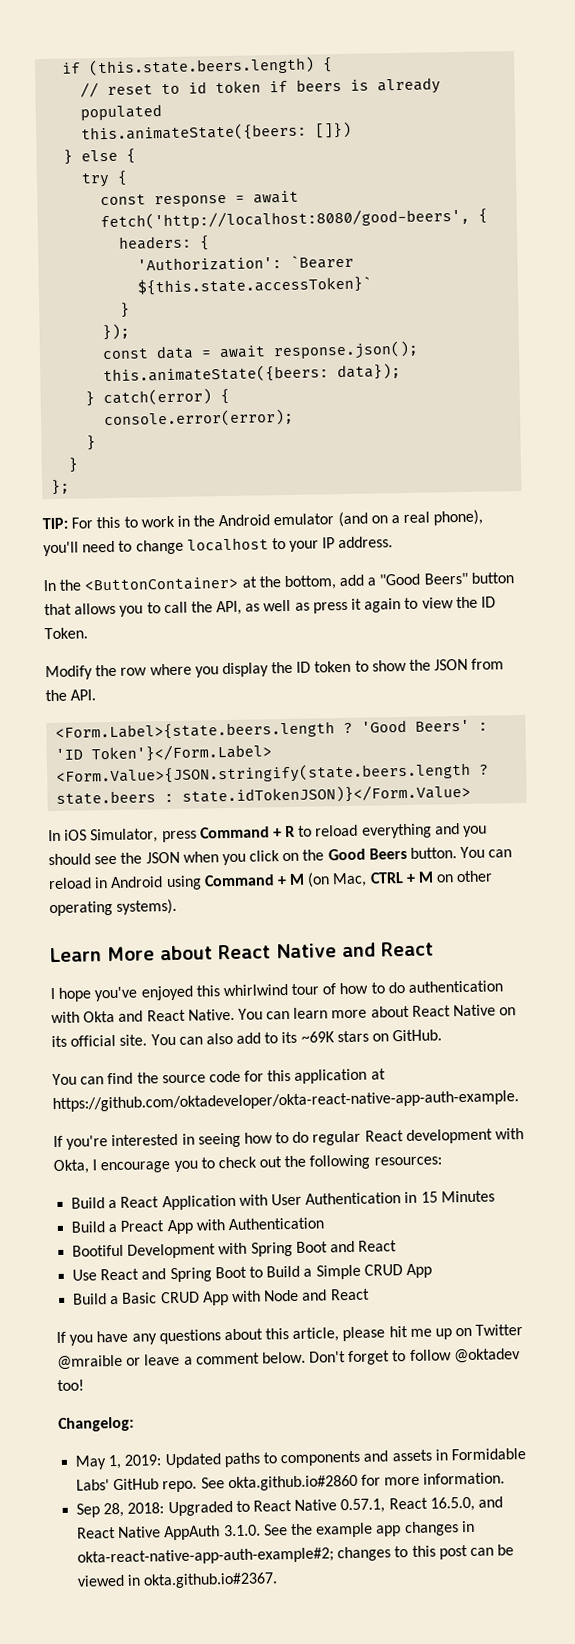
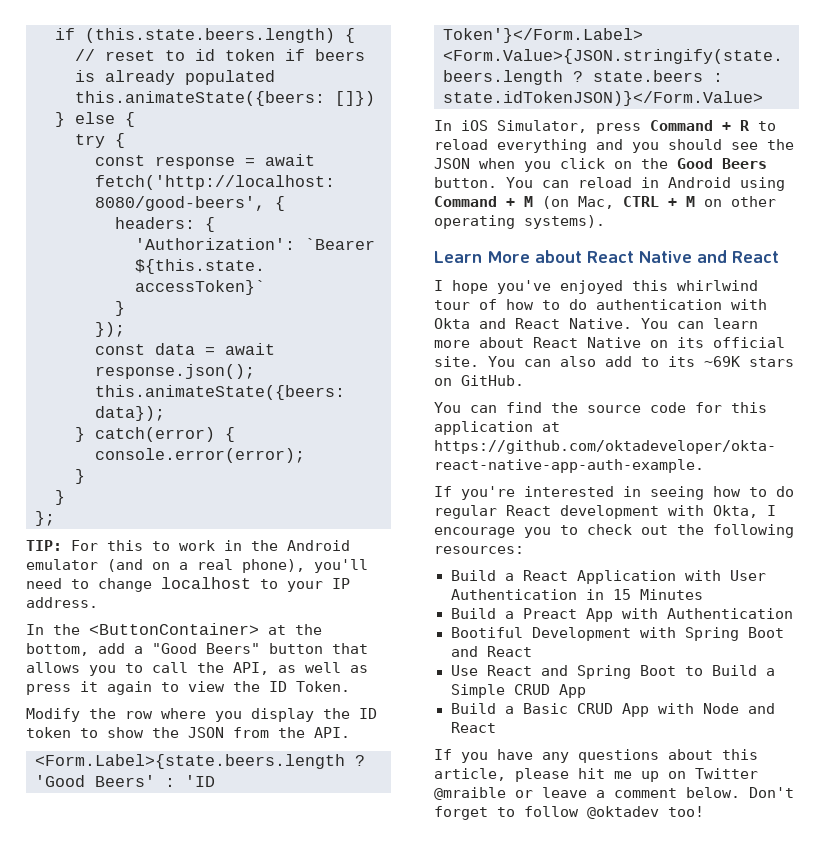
[58,1416,134,1433] [75,1448,526,1470] [76,1472,506,1493] [76,1496,503,1518] [77,1520,475,1541] [77,1544,515,1566] [77,1572,279,1589] // Changelog: // May 1, 2019: Updated paths to components and assets in Formidable Labs' GitHub repo. See okta.github.io#2860 for more information. // Sep 28, 2018: Upgraded to React Native 0.57.1, React 16.5.0, and React Native AppAuth 3.1.0. See the example app changes in okta-react-native-app-auth-example#2; changes to this post can be viewed in okta.github.io#2367. -> (704, 811) none

